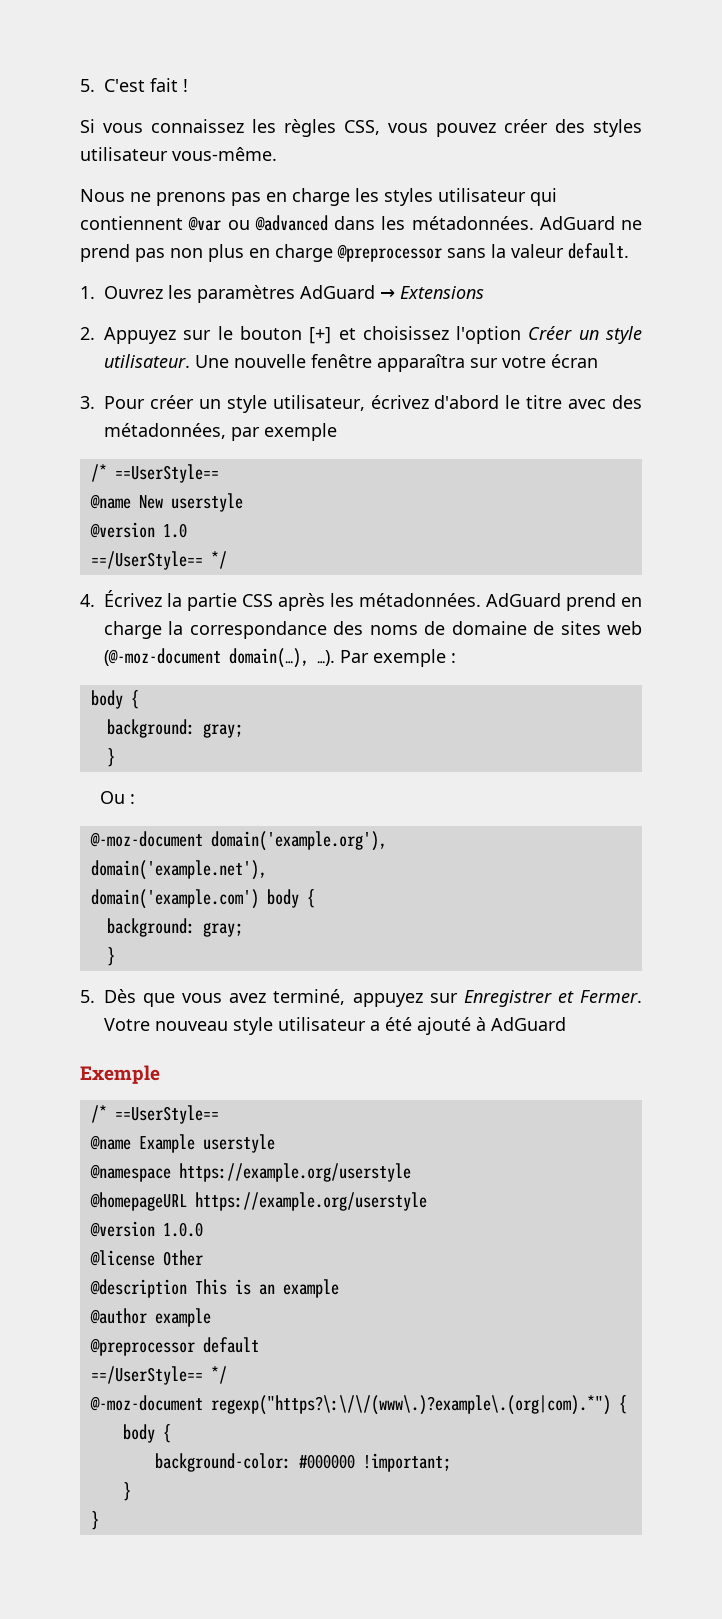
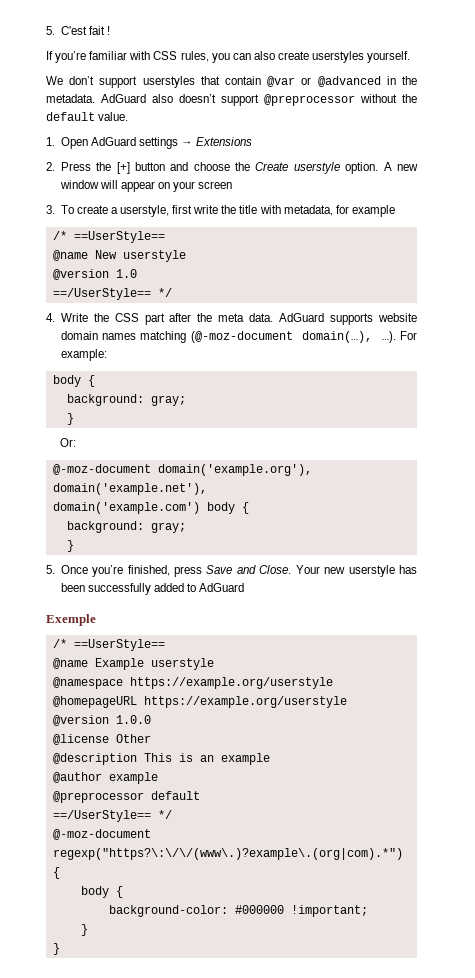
[80,119,642,137] [80,147,277,161] [80,188,557,206] [80,215,642,231] [80,243,629,262] [80,285,484,303] [80,326,642,344] [104,354,598,372] [80,395,642,413] [104,423,337,441] Si vous connaissez les règles CSS, vous pouvez créer des styles utilisateur vous-même. // Nous ne prenons pas en charge les styles utilisateur qui contiennent @var ou @advanced dans les métadonnées. AdGuard ne prend pas non plus en charge @preprocessor sans la valeur default. // 1. Ouvrez les paramètres AdGuard → Extensions // 2. Appuyez sur le bouton [+] et choisissez l'option Créer un style utilisateur. Une nouvelle fenêtre apparaîtra sur votre écran // 3. Pour créer un style utilisateur, écrivez d'abord le titre avec des métadonnées, par exemple -> [46,51,411,63] [46,76,417,88] [46,94,417,106] [46,112,129,121] [46,137,253,149] [46,162,418,174] [59,180,233,192] [46,205,395,217] If you’re familiar with CSS rules, you can also create userstyles yourself. // We don’t support userstyles that contain @var or @advanced in the metadata. AdGuard also doesn’t support @preprocessor without the default value. // 1. Open AdGuard settings → Extensions // 2. Press the [+] button and choose the Create userstyle option. A new window will appear on your screen // 3. To create a userstyle, first write the title with metadata, for example
[104,590,642,611] [104,621,643,639] [104,648,456,668] [90,690,139,709] [106,719,243,738] [106,748,115,767] [100,791,136,804] Écrivez la partie CSS après les métadonnées. AdGuard prend en charge la correspondance des noms de domaine de sites web (@-moz-document domain(…), …). Par exemple : // body { // background: gray; // } // Ou : -> [60,313,418,325] [60,331,417,343] [60,349,107,361] [52,375,95,387] [66,394,186,406] [66,413,74,425] [60,438,77,447] Write the CSS part after the meta data. AdGuard supports website domain names matching (@-moz-document domain(…), …). For example: // body { // background: gray; // } // Or:
[104,989,642,1007] [104,1017,486,1035] Dès que vous avez terminé, appuyez sur Enregistrer et Fermer. Votre nouveau style utilisateur a été ajouté à -> [60,565,418,577] [60,583,197,595] Once you’re finished, press Save and Close. Your new userstyle has been successfully added to

